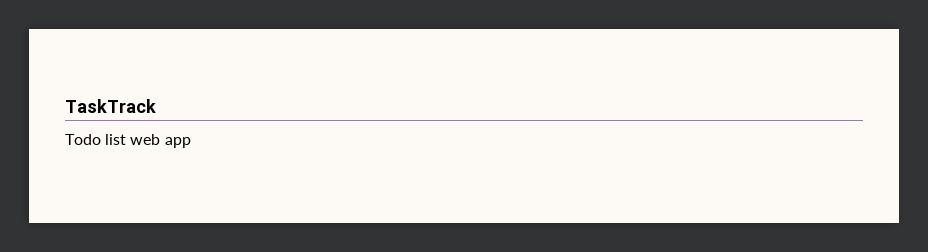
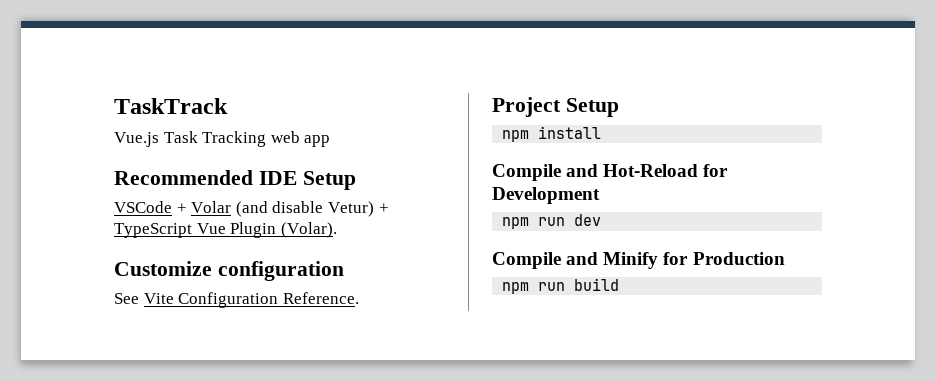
[65,134,127,145] Todo list -> [114,131,267,147] Vue.js Task Tracking
(191, 142) none -> [114,170,356,190] [114,201,389,217] [114,222,337,238] [114,261,344,281] [114,292,359,308] [492,97,619,117] [502,126,602,142] [492,164,729,181] [492,187,600,204] [502,214,602,229] [492,252,785,269] [502,278,620,294] // Recommended IDE Setup // VSCode + Volar (and disable Vetur) + TypeScript Vue Plugin (Volar). // Customize configuration // See Vite Configuration Reference. // Project Setup // npm install // Compile and Hot-Reload for Development // npm run dev // Compile and Minify for Production // npm run build

